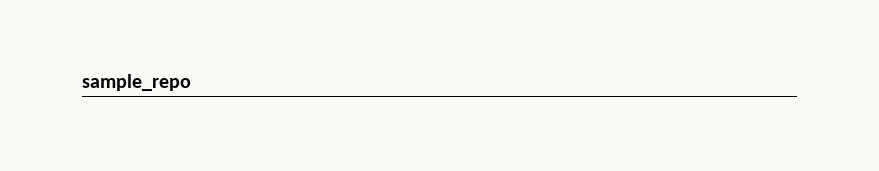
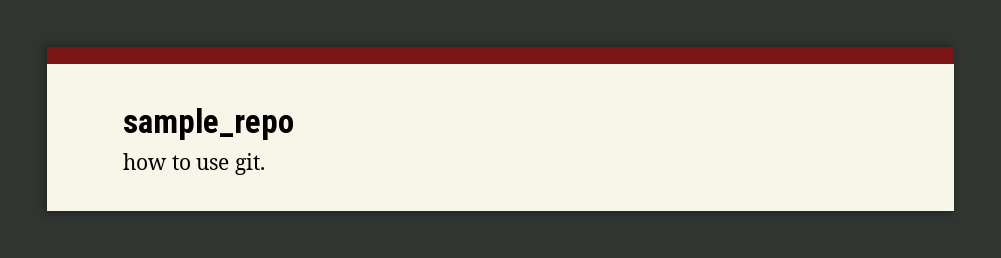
(191, 82) none -> [123,153,266,175] // how to use git.

